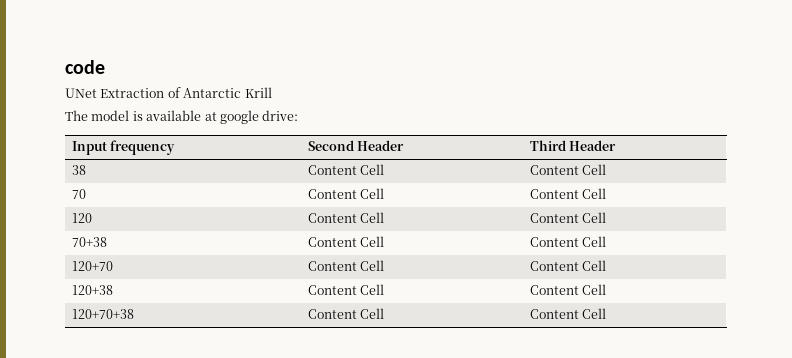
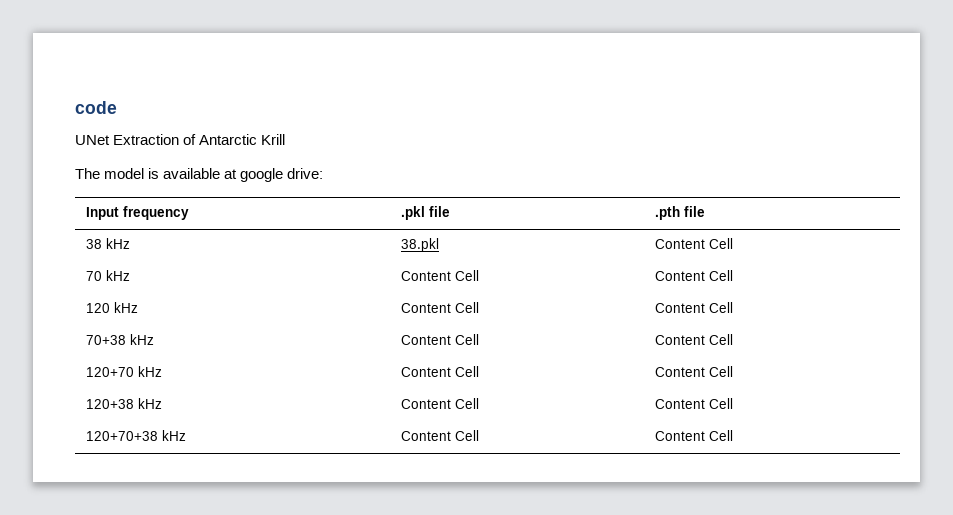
[307,140,405,151] [529,140,617,151] Second Header | Third Header -> [401,206,451,220] [655,206,706,220] .pkl file | .pth file
[307,164,385,175] | Content Cell -> [106,238,131,249] [401,238,440,252] kHz | 38.pkl
(86, 194) none -> [106,270,131,281] kHz
(92, 218) none -> [114,302,139,313] kHz
(107, 242) none -> [130,334,155,345] kHz
(113, 266) none -> [138,366,163,377] kHz
(113, 290) none -> [138,398,163,409] kHz
(134, 314) none -> [162,430,187,441] kHz

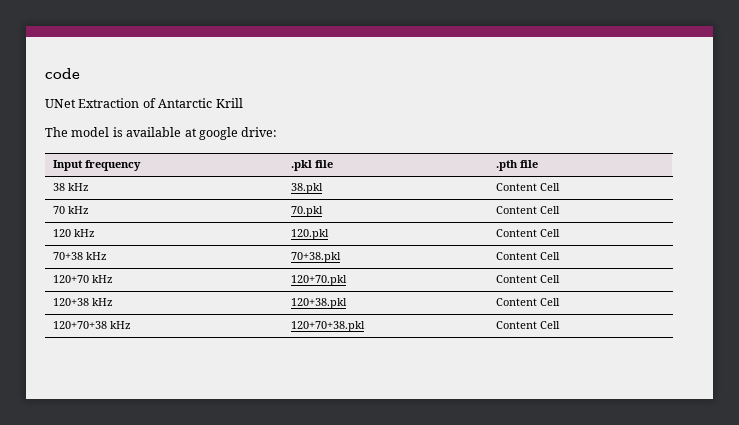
[401,270,480,281] Content Cell -> [291,206,324,217] 70.pkl
[401,302,480,313] Content Cell -> [291,229,330,240] 120.pkl
[401,334,480,345] Content Cell -> [291,252,342,263] 70+38.pkl
[401,366,480,377] Content Cell -> [291,275,348,286] 120+70.pkl
[401,398,480,409] Content Cell -> [291,298,348,309] 120+38.pkl
[401,430,480,441] Content Cell -> [291,321,366,332] 120+70+38.pkl

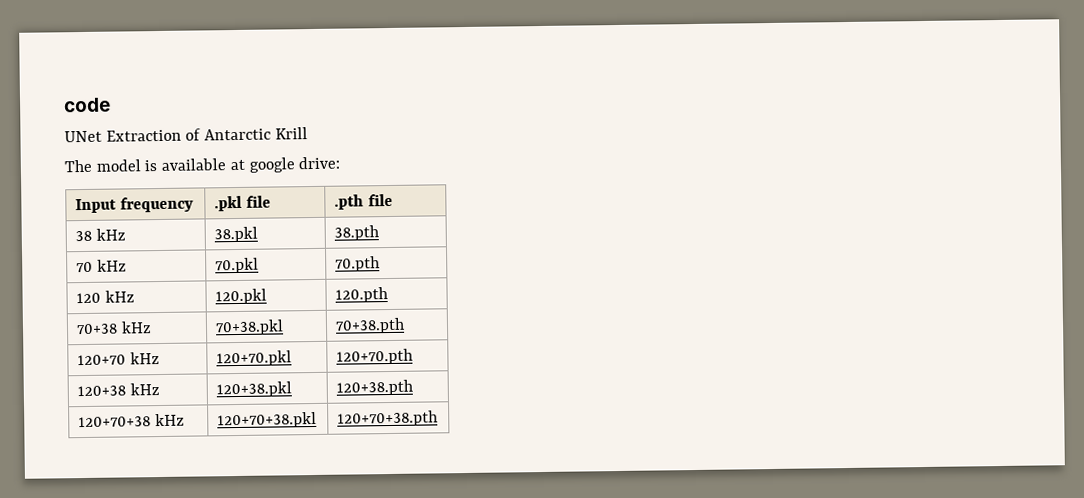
[496,183,561,191] Content Cell -> [333,225,379,241] 38.pth
[496,206,561,214] Content Cell -> [334,256,380,272] 70.pth
[496,229,561,237] Content Cell -> [334,287,388,303] 120.pth
[496,252,561,260] Content Cell -> [334,317,405,334] 70+38.pth
[496,275,561,283] Content Cell -> [335,348,413,365] 120+70.pth
[496,298,561,306] Content Cell -> [335,379,413,396] 120+38.pth
[496,321,561,329] Content Cell -> [336,410,438,427] 120+70+38.pth

